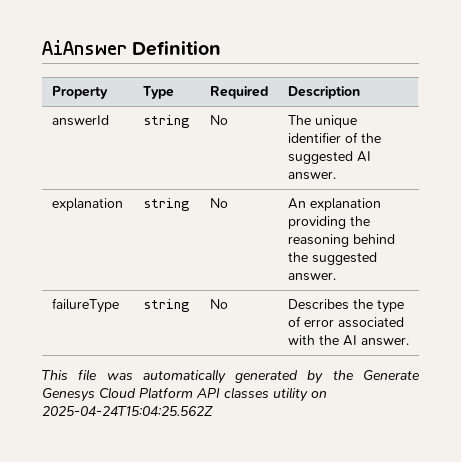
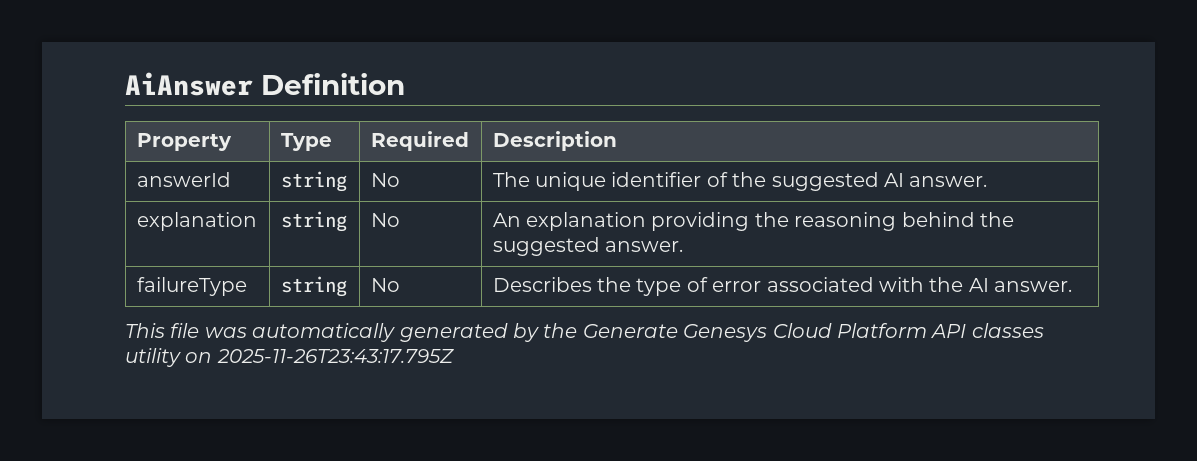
[42,406,213,416] 2025-04-24T15:04:25.562Z -> [216,349,454,363] 2025-11-26T23:43:17.795Z

